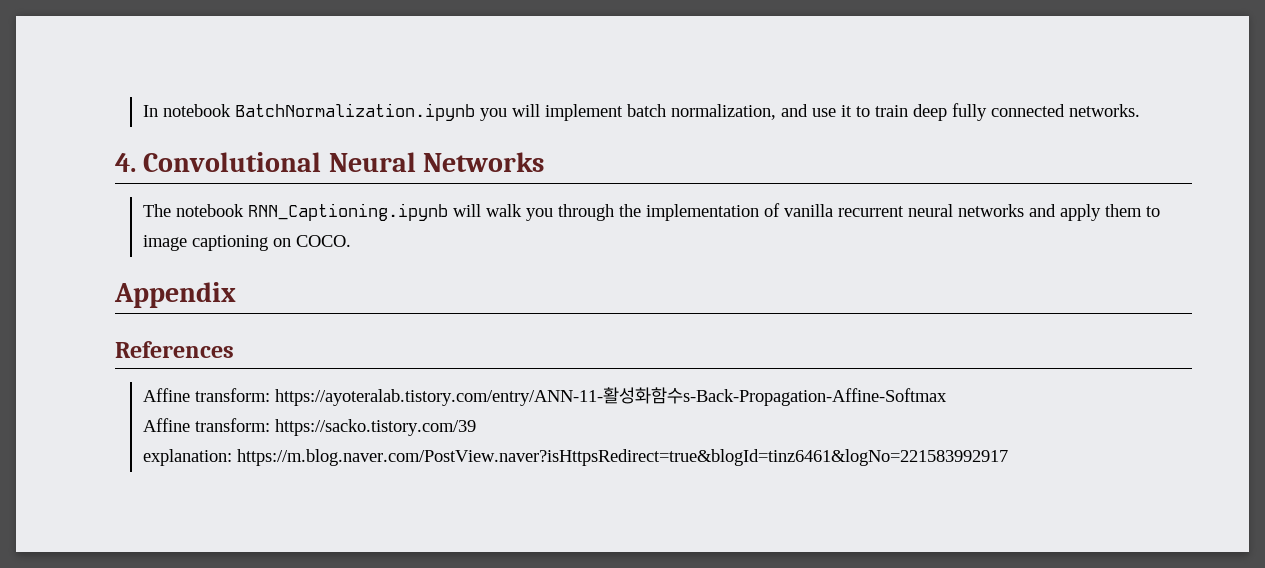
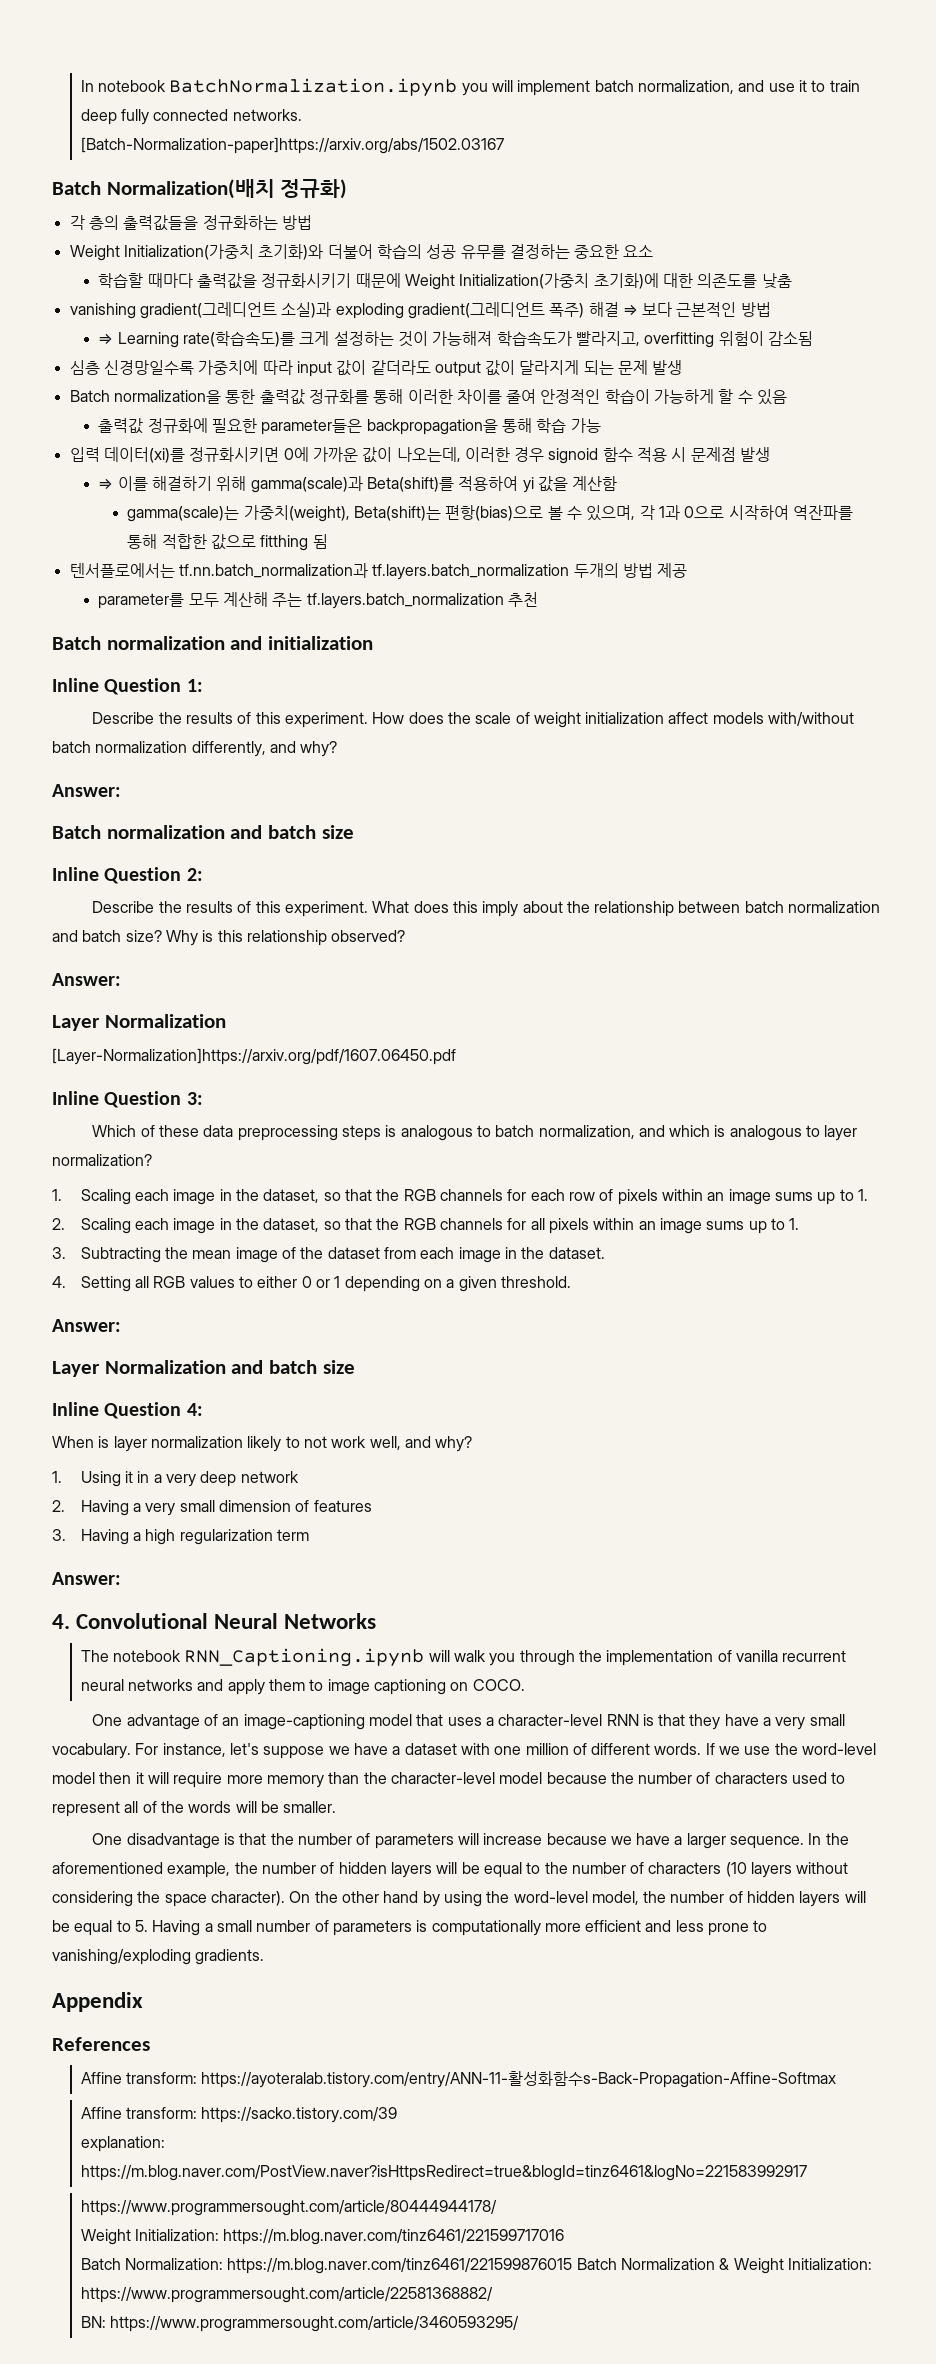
(1140, 110) none -> [80,137,504,154] [52,179,348,199] [69,215,312,231] [69,244,654,261] [98,273,792,290] [69,302,771,319] [98,331,813,348] [69,360,683,377] [69,389,788,405] [98,418,601,435] [69,447,771,464] [98,476,618,493] [127,505,853,522] [127,534,328,551] [69,563,688,580] [98,592,539,609] [52,636,374,650] [52,678,203,695] [92,712,855,728] [52,741,338,757] [52,784,121,797] [52,825,354,839] [52,867,203,884] [92,901,881,917] [52,930,406,946] [52,973,121,986] [52,1014,226,1031] [52,1048,456,1065] [52,1091,203,1108] [92,1125,858,1141] [52,1154,152,1166] [52,1189,868,1205] [52,1218,800,1234] [52,1247,605,1263] [52,1276,572,1292] [52,1319,121,1332] [52,1360,355,1377] [52,1402,203,1419] [52,1436,473,1452] [52,1471,299,1487] [52,1500,372,1516] [52,1529,310,1545] [52,1572,121,1585] // [Batch-Normalization-paper]https://arxiv.org/abs/1502.03167 // Batch Normalization(배치 정규화) // 각 층의 출력값들을 정규화하는 방법 // Weight Initialization(가중치 초기화)와 더불어 학습의 성공 유무를 결정하는 중요한 요소 // 학습할 때마다 출력값을 정규화시키기 때문에 Weight Initialization(가중치 초기화)에 대한 의존도를 낮춤 // vanishing gradient(그레디언트 소실)과 exploding gradient(그레디언트 폭주) 해결 ⇒ 보다 근본적인 방법 // ⇒ Learning rate(학습속도)를 크게 설정하는 것이 가능해져 학습속도가 빨라지고, overfitting 위험이 감소됨 // 심층 신경망일수록 가중치에 따라 input 값이 같더라도 output 값이 달라지게 되는 문제 발생 // Batch normalization을 통한 출력값 정규화를 통해 이러한 차이를 줄여 안정적인 학습이 가능하게 할 수 있음 // 출력값 정규화에 필요한 parameter들은 backpropagation을 통해 학습 가능 // 입력 데이터(xi)를 정규화시키면 0에 가까운 값이 나오는데, 이러한 경우 signoid 함수 적용 시 문제점 발생 // ⇒ 이를 해결하기 위해 gamma(scale)과 Beta(shift)를 적용하여 yi 값을 계산함 // gamma(scale)는 가중치(weight), Beta(shift)는 편항(bias)으로 볼 수 있으며, 각 1과 0으로 시작하여 역잔파를 통해 적합한 값으로 fitthing 됨 // 텐서플로에서는 tf.nn.batch_normalization과 tf.layers.batch_normalization 두개의 방법 제공 // parameter를 모두 계산해 주는 tf.layers.batch_normalization 추천 // Batch normalization and initialization // Inline Question 1: // Describe the results of this experiment. How does the scale of weight initialization affect models with/without batch normalization differently, and why? // Answer: // Batch normalization and batch size // Inline Question 2: // Describe the results of this experiment. What does this imply about the relationship between batch normalization and batch size? Why is this relationship observed? // Answer: // Layer Normalization // [Layer-Normalization]https://arxiv.org/pdf/1607.06450.pdf // Inline Question 3: // Which of these data preprocessing steps is analogous to batch normalization, and which is analogous to layer normalization? // 1. Scaling each image in the dataset, so that the RGB channels for each row of pixels within an image sums up to 1. // 2. Scaling each image in the dataset, so that the RGB channels for all pixels within an image sums up to 1. // 3. Subtracting the mean image of the dataset from each image in the dataset. // 4. Setting all RGB values to either 0 or 1 depending on a given threshold. // Answer: // Layer Normalization and batch size // Inline Question 4: // When is layer normalization likely to not work well, and why? // 1. Using it in a very deep network // 2. Having a very small dimension of features // 3. Having a high regularization term // Answer:
(351, 241) none -> [92,1714,845,1730] [52,1743,877,1759] [52,1772,846,1788] [52,1801,337,1817] [92,1833,849,1849] [52,1862,849,1878] [52,1891,866,1907] [52,1920,768,1936] [52,1949,265,1965] // One advantage of an image-captioning model that uses a character-level RNN is that they have a very small vocabulary. For instance, let's suppose we have a dataset with one million of different words. If we use the word-level model then it will require more memory than the character-level model because the number of characters used to represent all of the words will be smaller. // One disadvantage is that the number of parameters will increase because we have a larger sequence. In the aforementioned example, the number of hidden layers will be equal to the number of characters (10 layers without considering the space character). On the other hand by using the word-level model, the number of hidden layers will be equal to 5. Having a small number of parameters is computationally more efficient and less prone to vanishing/exploding gradients.
(1008, 457) none -> [80,2200,497,2216] [80,2229,565,2245] [80,2258,873,2274] [80,2287,493,2303] [80,2316,520,2332] // https://www.programmersought.com/article/80444944178/ // Weight Initialization: https://m.blog.naver.com/tinz6461/221599717016 // Batch Normalization: https://m.blog.naver.com/tinz6461/221599876015 Batch Normalization & Weight Initialization: https://www.programmersought.com/article/22581368882/ // BN: https://www.programmersought.com/article/3460593295/

